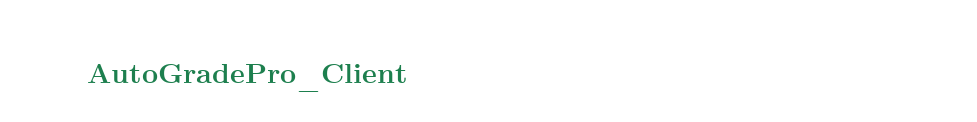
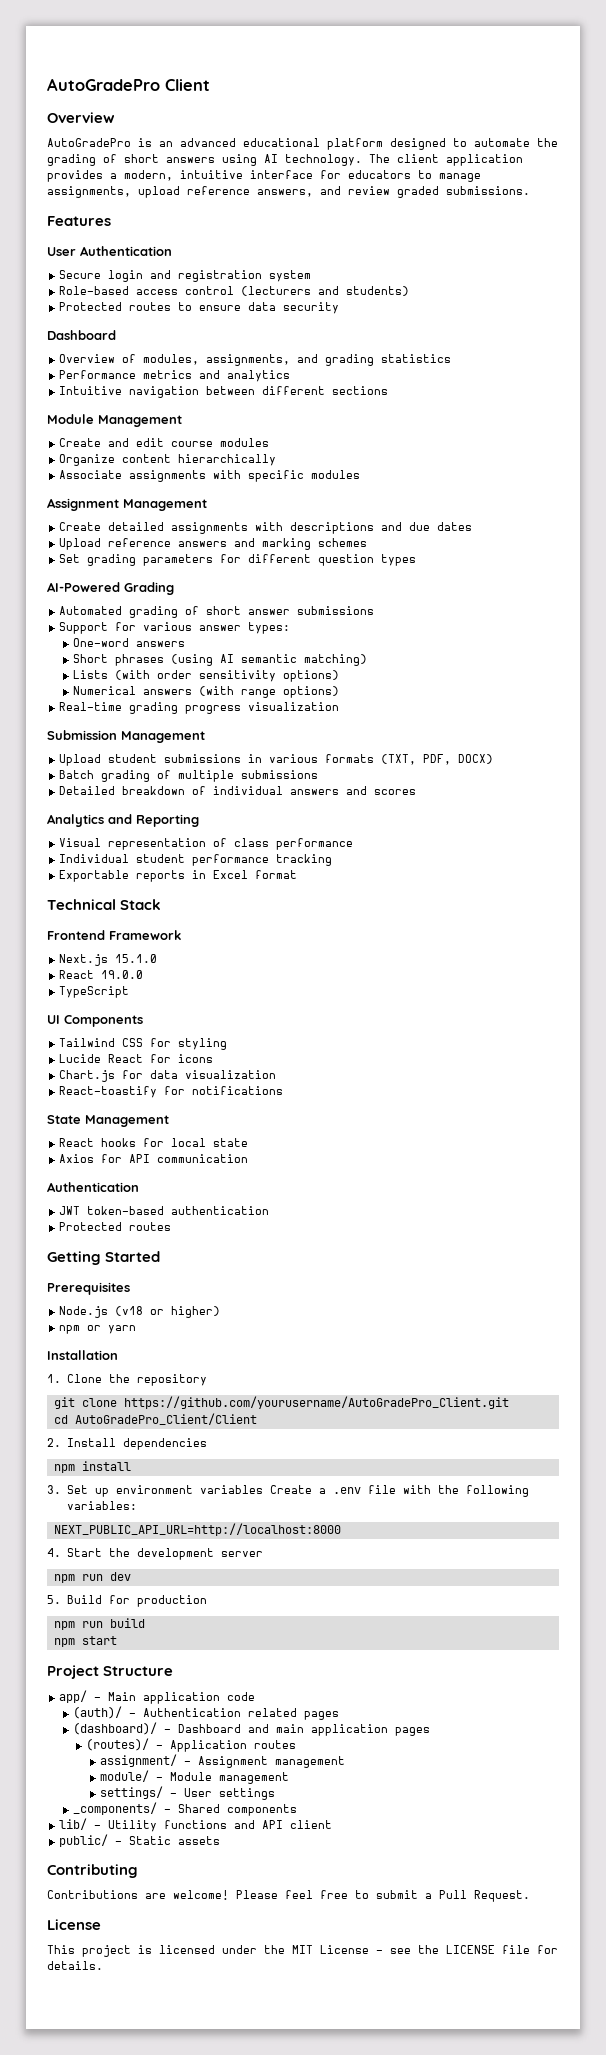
[87,64,408,92] AutoGradePro_Client -> [47,78,210,91] [47,112,115,123] [47,138,558,150] [47,154,523,166] [47,170,481,182] [47,186,530,198] [47,216,111,226] [47,246,172,256] [59,270,312,282] [59,286,410,296] [59,302,340,314] [47,330,116,340] [59,354,452,366] [59,370,291,382] [59,386,389,398] [47,414,182,427] [59,438,270,447] [59,454,277,466] [59,470,361,482] [47,498,207,511] [59,522,473,534] [59,538,368,550] [59,554,417,566] [47,582,174,595] [59,606,375,618] [59,622,291,634] [72,638,185,647] [72,654,367,666] [72,670,339,682] [72,686,339,698] [59,702,340,714] [47,730,205,743] [59,754,494,766] [59,770,319,782] [59,786,417,795] [47,814,199,827] [59,838,354,850] [59,854,333,866] [59,870,298,882] [47,899,162,910] [47,930,181,940] [59,954,158,966] [59,970,144,979] [59,986,130,998] [47,1015,143,1027] [59,1038,228,1050] [59,1054,214,1063] [59,1070,277,1082] [59,1086,284,1098] [47,1115,169,1127] [59,1138,249,1147] [59,1154,249,1163] [47,1182,139,1192] [59,1206,270,1215] [59,1222,172,1231] [47,1251,161,1265] [47,1282,130,1295] [59,1306,221,1318] [59,1325,137,1334] [47,1350,118,1360] [47,1374,207,1386] [53,1396,509,1409] [53,1413,257,1425] [47,1438,207,1450] [53,1461,131,1473] [47,1485,529,1497] [66,1501,137,1510] [53,1523,341,1536] [47,1548,263,1560] [53,1572,131,1583] [47,1595,207,1607] [53,1618,145,1630] [53,1636,117,1647] [47,1665,174,1679] [59,1690,256,1704] [72,1706,339,1720] [72,1722,430,1736] [86,1738,297,1752] [99,1754,345,1768] [99,1770,289,1784] [99,1786,275,1800] [72,1802,297,1816] [59,1818,333,1832] [59,1834,221,1847] [47,1864,138,1878] [47,1890,530,1902] [47,1919,101,1930] [47,1945,558,1957] [47,1961,103,1970] AutoGradePro Client // Overview // AutoGradePro is an advanced educational platform designed to automate the grading of short answers using AI technology. The client application provides a modern, intuitive interface for educators to manage assignments, upload reference answers, and review graded submissions. // Features // User Authentication // Secure login and registration system // Role-based access control (lecturers and students) // Protected routes to ensure data security // Dashboard // Overview of modules, assignments, and grading statistics // Performance metrics and analytics // Intuitive navigation between different sections // Module Management // Create and edit course modules // Organize content hierarchically // Associate assignments with specific modules // Assignment Management // Create detailed assignments with descriptions and due dates // Upload reference answers and marking schemes // Set grading parameters for different question types // AI-Powered Grading // Automated grading of short answer submissions // Support for various answer types: // One-word answers // Short phrases (using AI semantic matching) // Lists (with order sensitivity options) // Numerical answers (with range options) // Real-time grading progress visualization // Submission Management // Upload student submissions in various formats (TXT, PDF, DOCX) // Batch grading of multiple submissions // Detailed breakdown of individual answers and scores // Analytics and Reporting // Visual representation of class performance // Individual student performance tracking // Exportable reports in Excel format // Technical Stack // Frontend Framework // Next.js 15.1.0 // React 19.0.0 // TypeScript // UI Components // Tailwind CSS for styling // Lucide React for icons // Chart.js for data visualization // React-toastify for notifications // State Management // React hooks for local state // Axios for API communication // Authentication // JWT token-based authentication // Protected routes // Getting Started // Prerequisites // Node.js (v18 or higher) // npm or yarn // Installation // 1. Clone the repository // git clone https://github.com/yourusername/AutoGradePro_Client.git // cd AutoGradePro_Client/Client // 2. Install dependencies // npm install // 3. Set up environment variables Create a .env file with the following variables: // NEXT_PUBLIC_API_URL=http://localhost:8000 // 4. Start the development server // npm run dev // 5. Build for production // npm run build // npm start // Project Structure // app/ - Main application code // (auth)/ - Authentication related pages // (dashboard)/ - Dashboard and main application pages // (routes)/ - Application routes // assignment/ - Assignment management // module/ - Module management // settings/ - User settings // _components/ - Shared components // lib/ - Utility functions and API client // public/ - Static assets // Contributing // Contributions are welcome! Please feel free to submit a Pull Request. // License // This project is licensed under the MIT License - see the LICENSE file for details.

